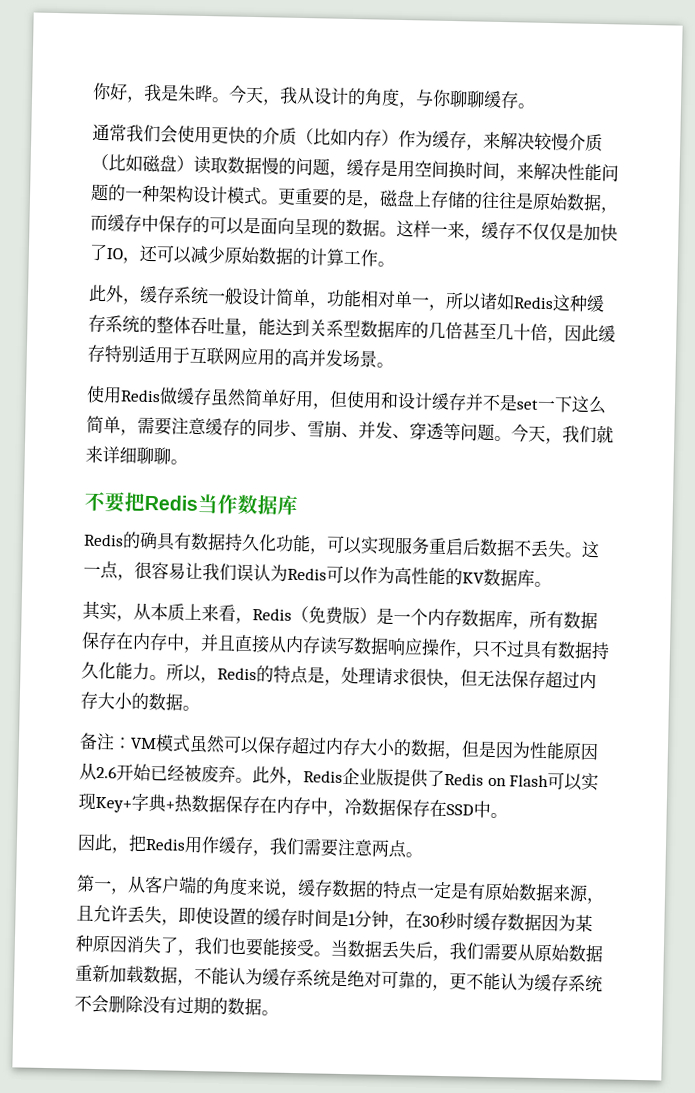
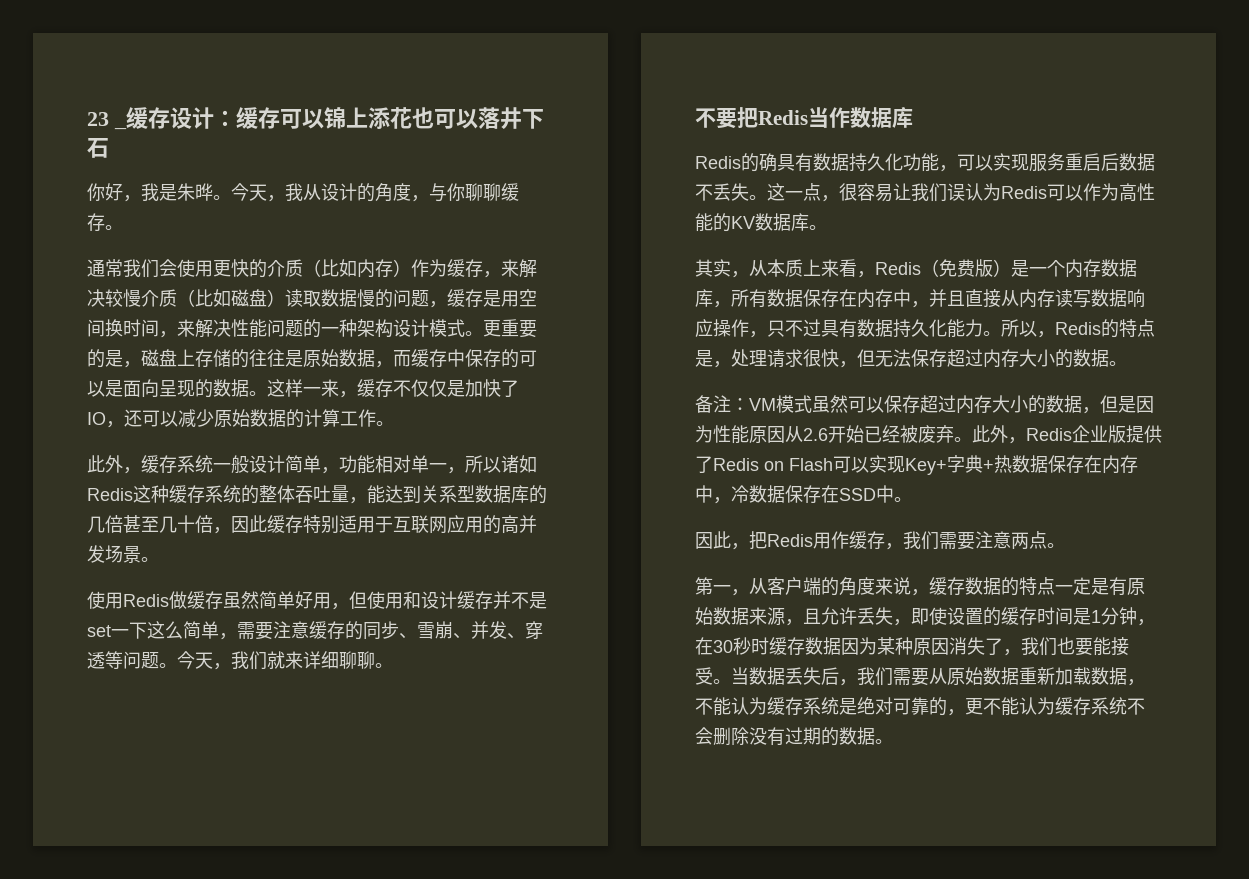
(92, 91) none -> [87,112,109,126] [114,107,544,130] [87,138,109,158] 23 _缓存设计：缓存可以锦上添花也可以落井下石 //

